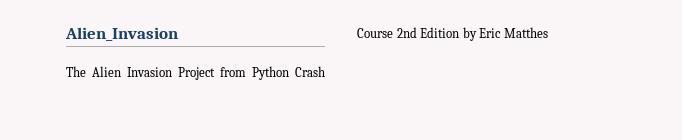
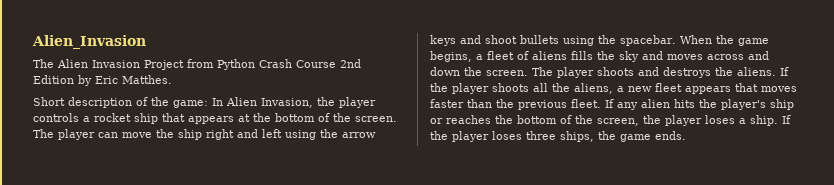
[503,27,548,38] Matthes -> [122,75,172,84] [33,97,376,108] [33,113,397,124] [33,129,376,140] [430,35,769,46] [430,51,769,62] [430,67,789,78] [430,83,797,94] [430,99,794,110] [430,115,791,126] [430,131,686,142] Matthes. // Short description of the game: In Alien Invasion, the player controls a rocket ship that appears at the bottom of the screen. The player can move the ship right and left using the arrow keys and shoot bullets using the spacebar. When the game begins, a fleet of aliens fills the sky and moves across and down the screen. The player shoots and destroys the aliens. If the player shoots all the aliens, a new fleet appears that moves faster than the previous fleet. If any alien hits the player's ship or reaches the bottom of the screen, the player loses a ship. If the player loses three ships, the game ends.

